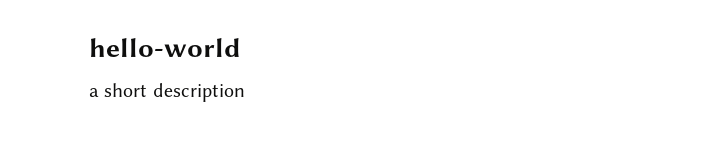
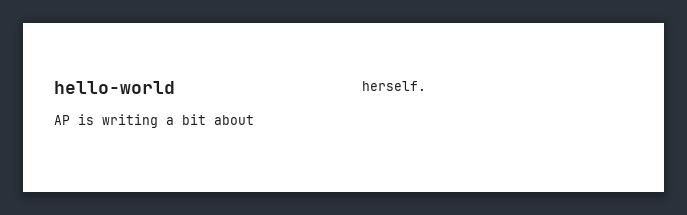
[89,83,245,102] a short description -> [54,114,254,128] [362,81,426,91] AP is writing a bit about herself.

